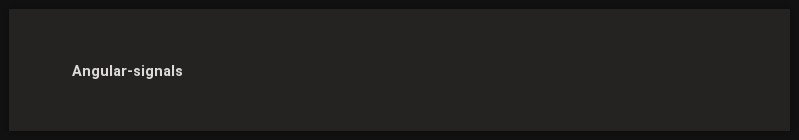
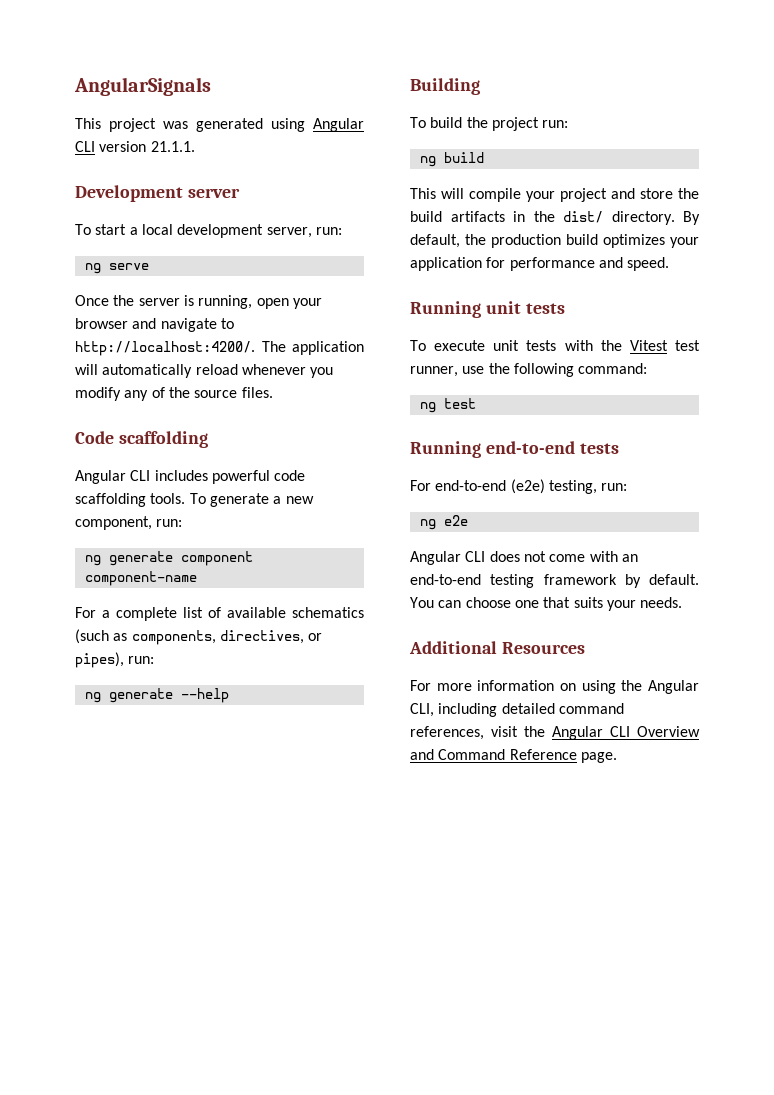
[72,65,183,79] Angular-signals -> [74,77,211,96] [75,118,364,132] [75,141,195,152] [75,185,240,202] [75,224,342,238] [84,263,149,274] [75,295,322,309] [75,318,234,332] [75,341,364,356] [75,364,334,378] [75,387,273,401] [75,431,208,448] [75,470,306,484] [75,493,314,507] [75,516,183,530] [84,551,253,566] [84,571,197,586] [75,607,364,621] [75,629,323,645] [75,652,155,668] [84,688,229,703] [410,78,480,95] [410,117,569,131] [419,152,484,167] [410,188,699,202] [410,211,700,225] [410,234,699,248] [410,257,670,271] [410,301,565,318] [410,340,700,351] [410,363,648,377] [419,398,476,413] [410,441,619,458] [410,479,628,494] [419,515,468,530] [410,551,638,565] [410,574,699,588] [410,597,683,611] [409,641,585,654] [410,680,699,694] [410,703,624,717] [410,726,700,740] [410,749,617,763] AngularSignals // This project was generated using Angular CLI version 21.1.1. // Development server // To start a local development server, run: // ng serve // Once the server is running, open your browser and navigate to http://localhost:4200/. The application will automatically reload whenever you modify any of the source files. // Code scaffolding // Angular CLI includes powerful code scaffolding tools. To generate a new component, run: // ng generate component component-name // For a complete list of available schematics (such as components, directives, or pipes), run: // ng generate --help // Building // To build the project run: // ng build // This will compile your project and store the build artifacts in the dist/ directory. By default, the production build optimizes your application for performance and speed. // Running unit tests // To execute unit tests with the Vitest test runner, use the following command: // ng test // Running end-to-end tests // For end-to-end (e2e) testing, run: // ng e2e // Angular CLI does not come with an end-to-end testing framework by default. You can choose one that suits your needs. // Additional Resources // For more information on using the Angular CLI, including detailed command references, visit the Angular CLI Overview and Command Reference page.

